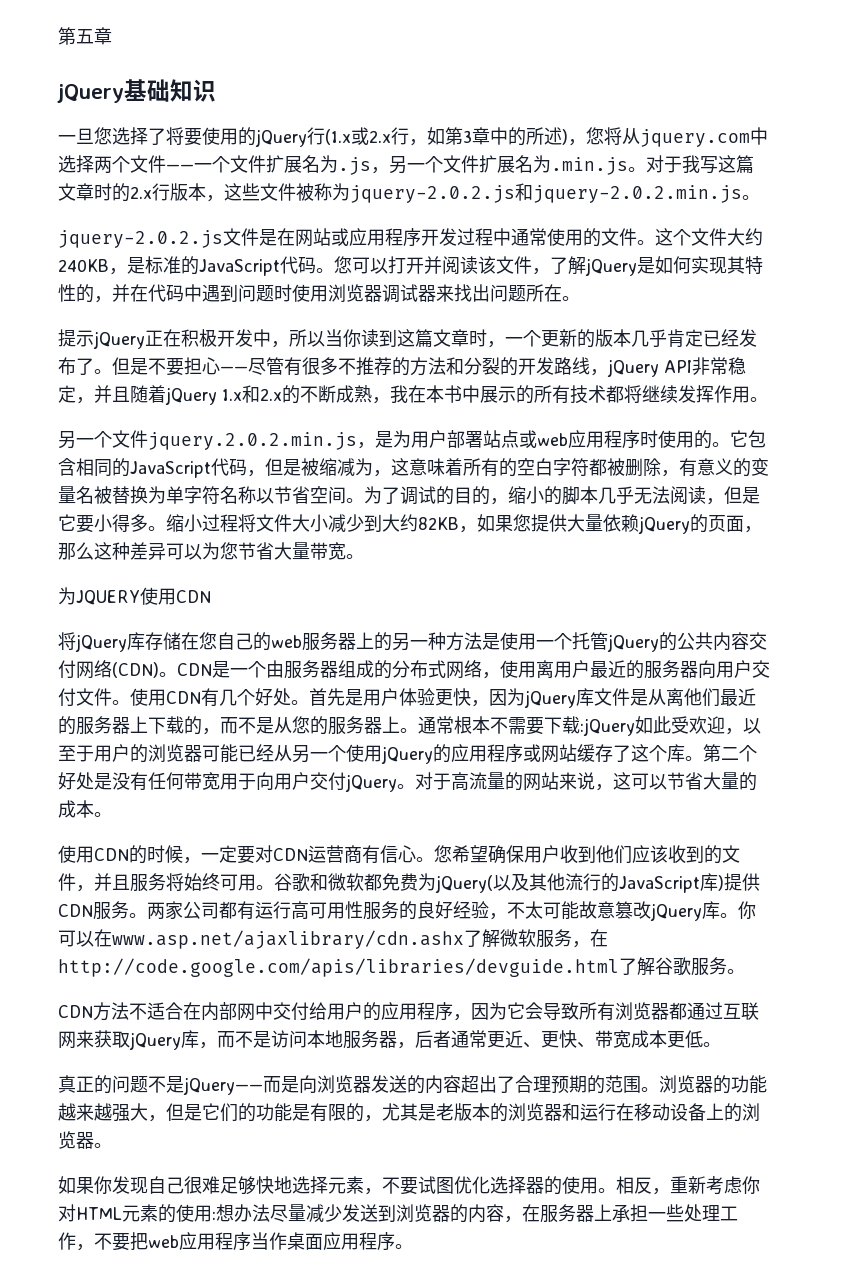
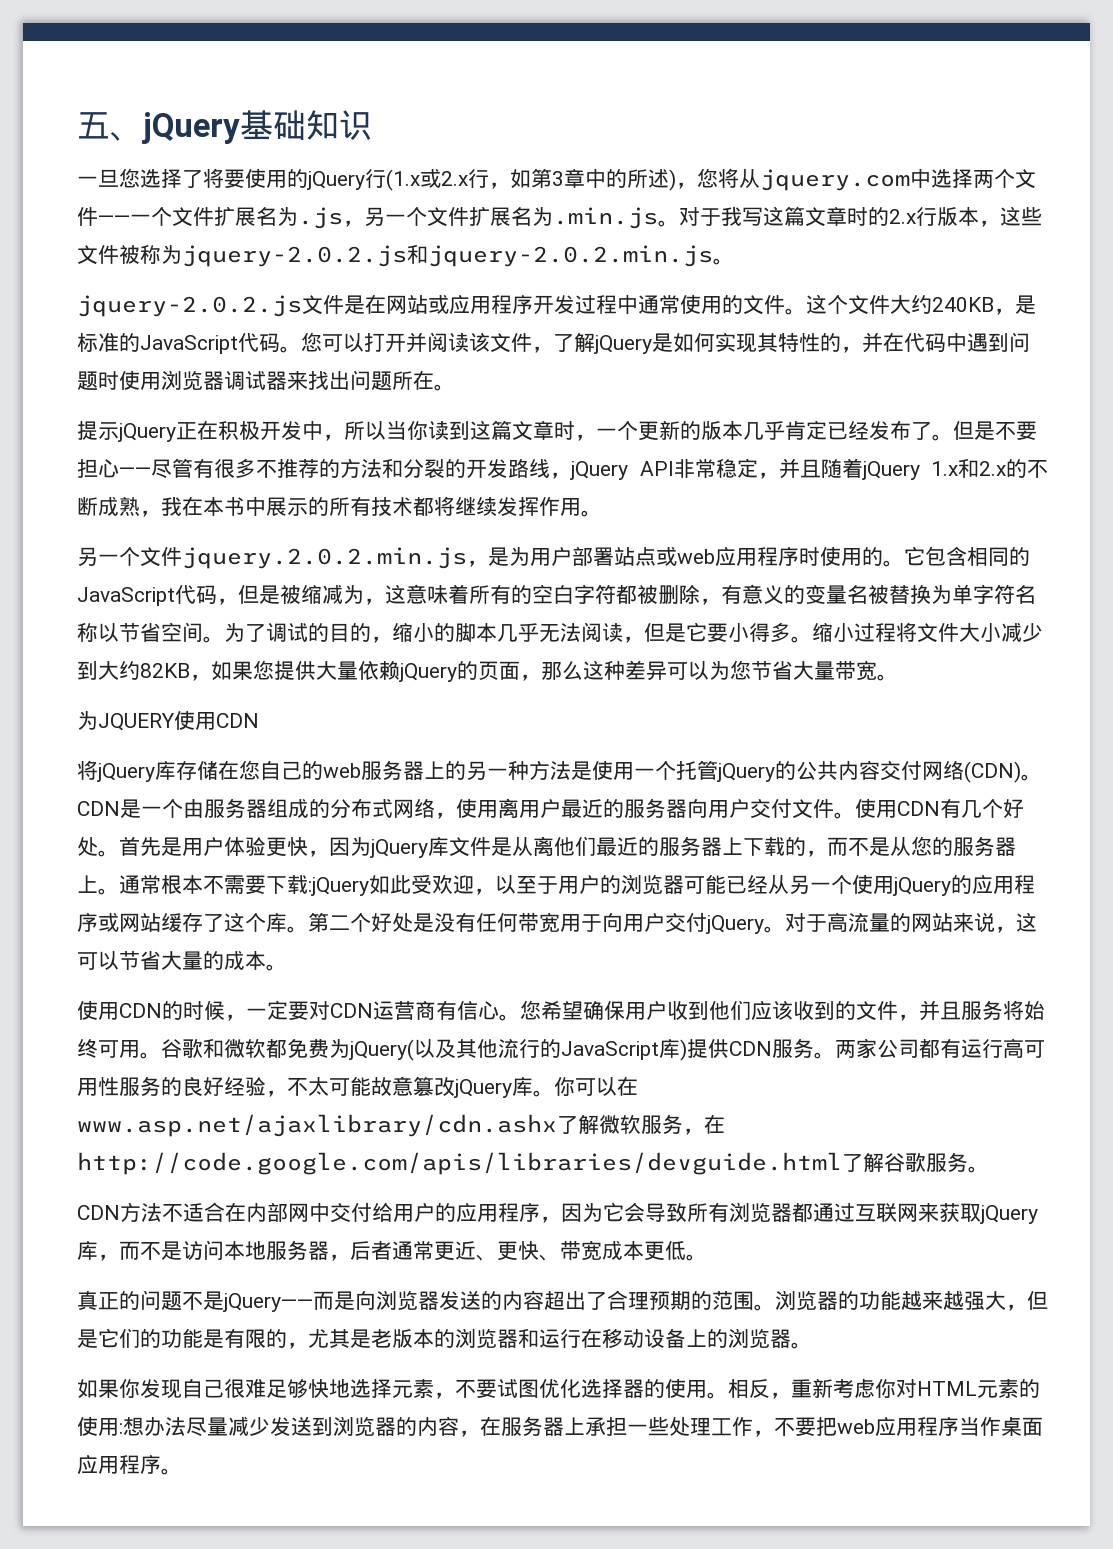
[58,27,112,45] 第五章 // -> [77,112,143,141] 五、

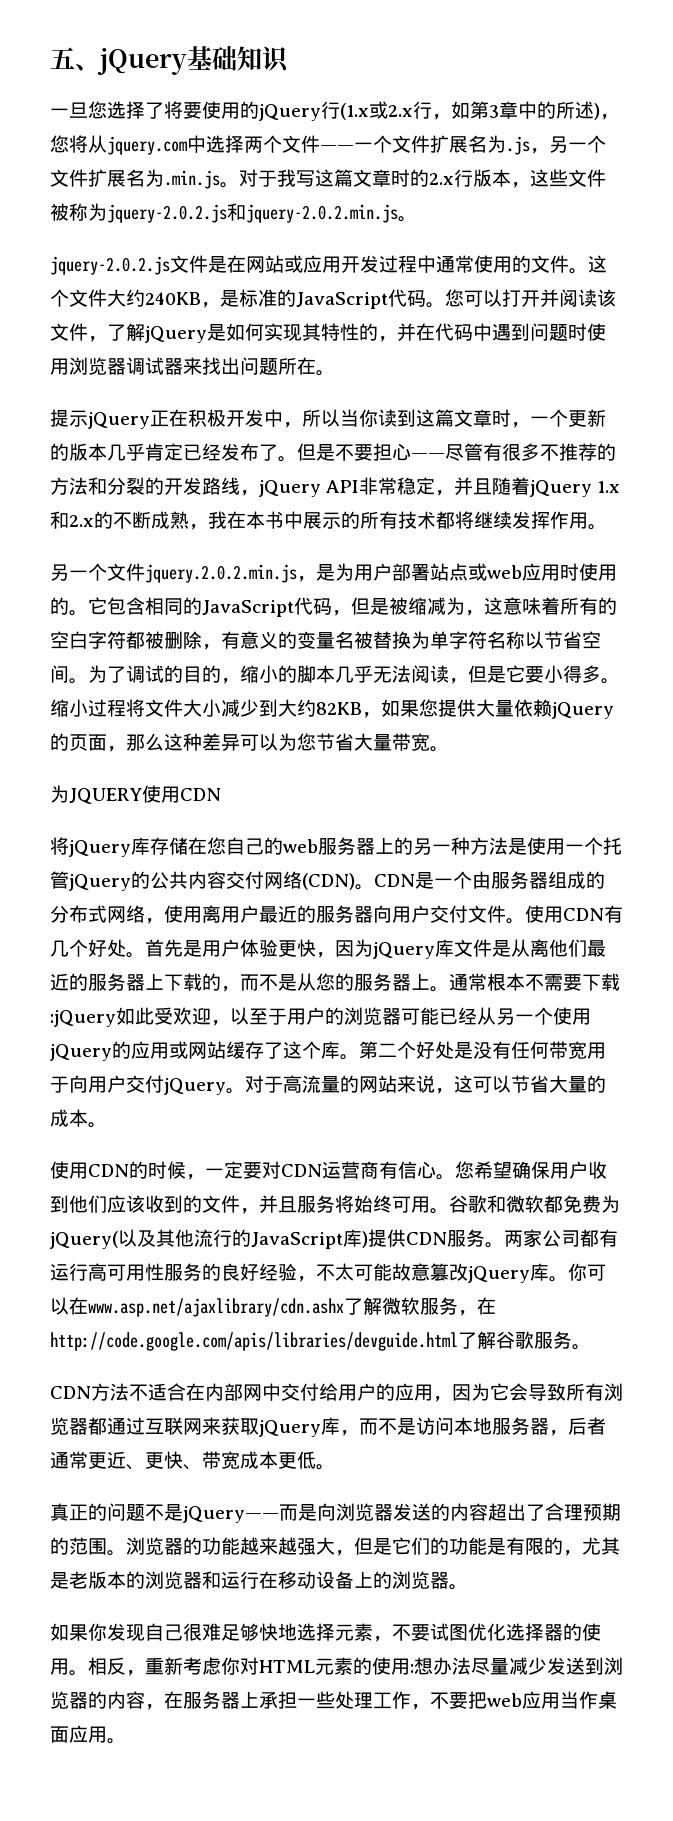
[491,294,533,314] 程序 -> (341, 264) none
[757,546,799,566] 程序 -> (560, 572) none
[1014,875,1035,894] [77,912,98,932] 程序 -> (169, 1050) none
[498,1202,540,1222] 程序 -> (433, 1392) none
[917,1416,959,1436] 程序 -> (560, 1700) none
[119,1454,161,1474] 程序 -> (107, 1734) none

